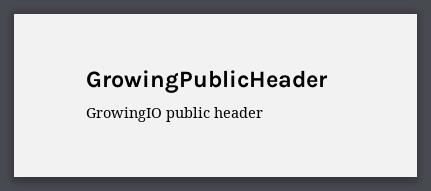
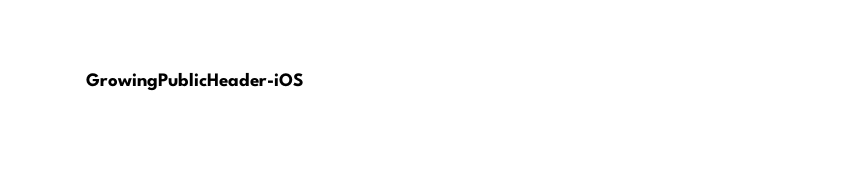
[86,70,328,93] [86,107,263,122] GrowingPublicHeader // GrowingIO public header -> [86,72,304,91] GrowingPublicHeader-iOS

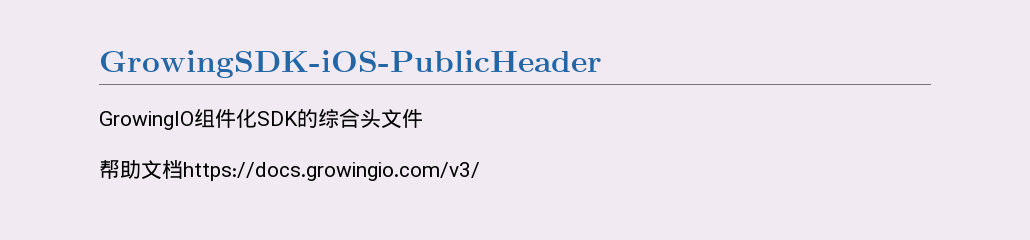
[86,72,304,91] GrowingPublicHeader-iOS -> [99,50,602,78] [99,108,423,130] [99,160,480,181] GrowingSDK-iOS-PublicHeader // GrowingIO组件化SDK的综合头文件 // 帮助文档https://docs.growingio.com/v3/

